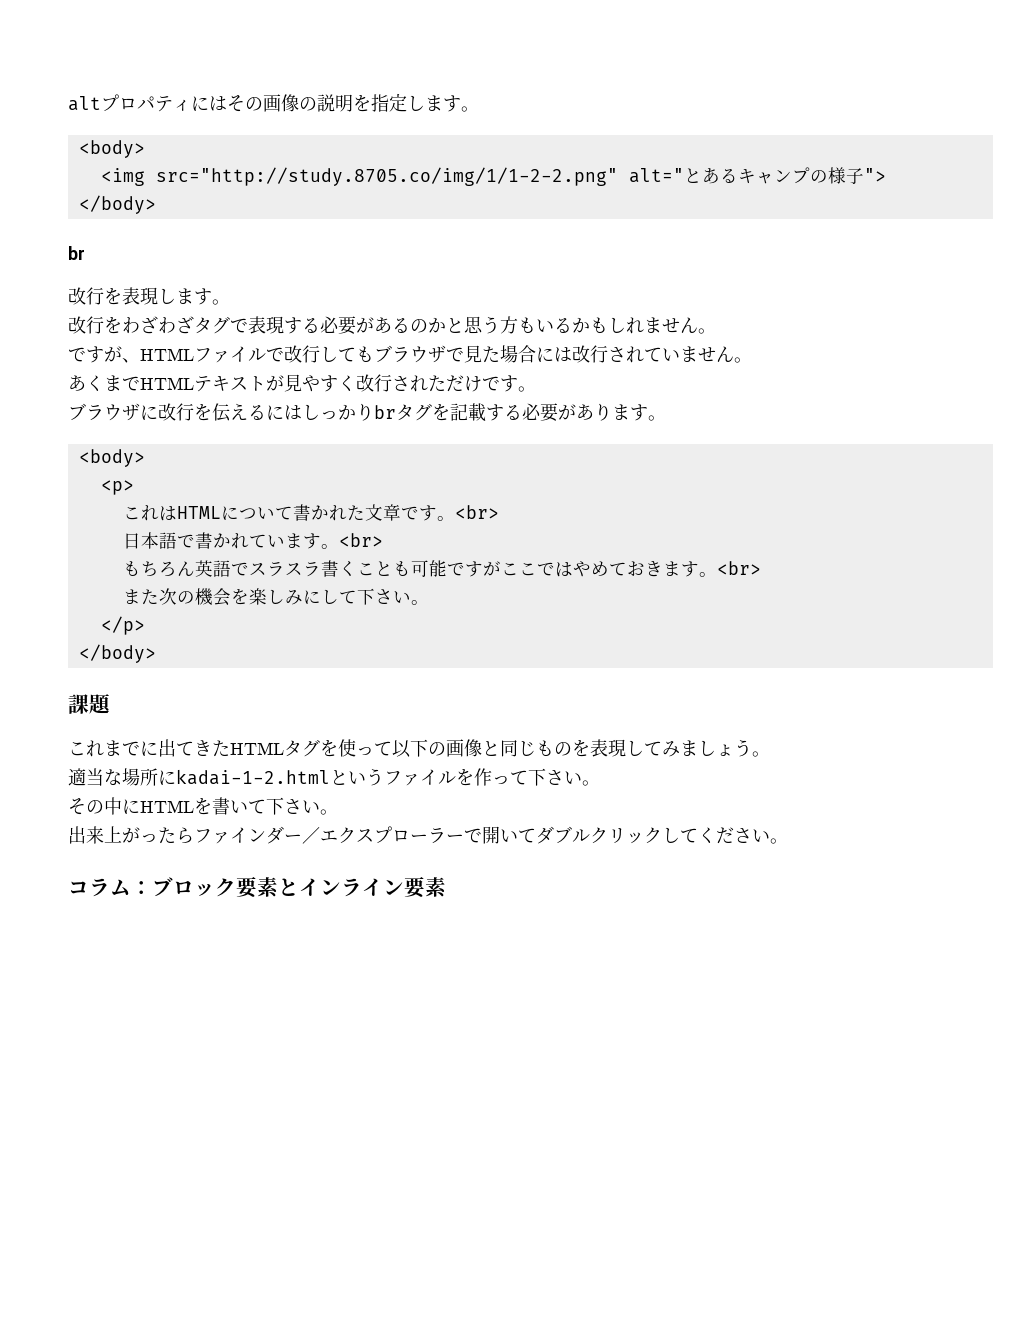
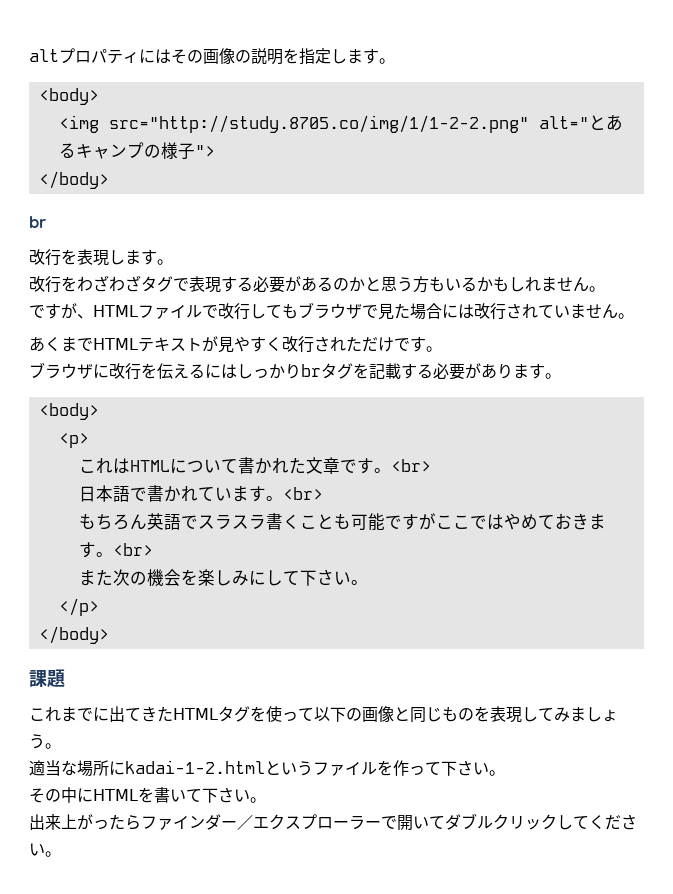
[68,877,446,898] // コラム：ブロック要素とインライン要素 -> (61, 854) none

